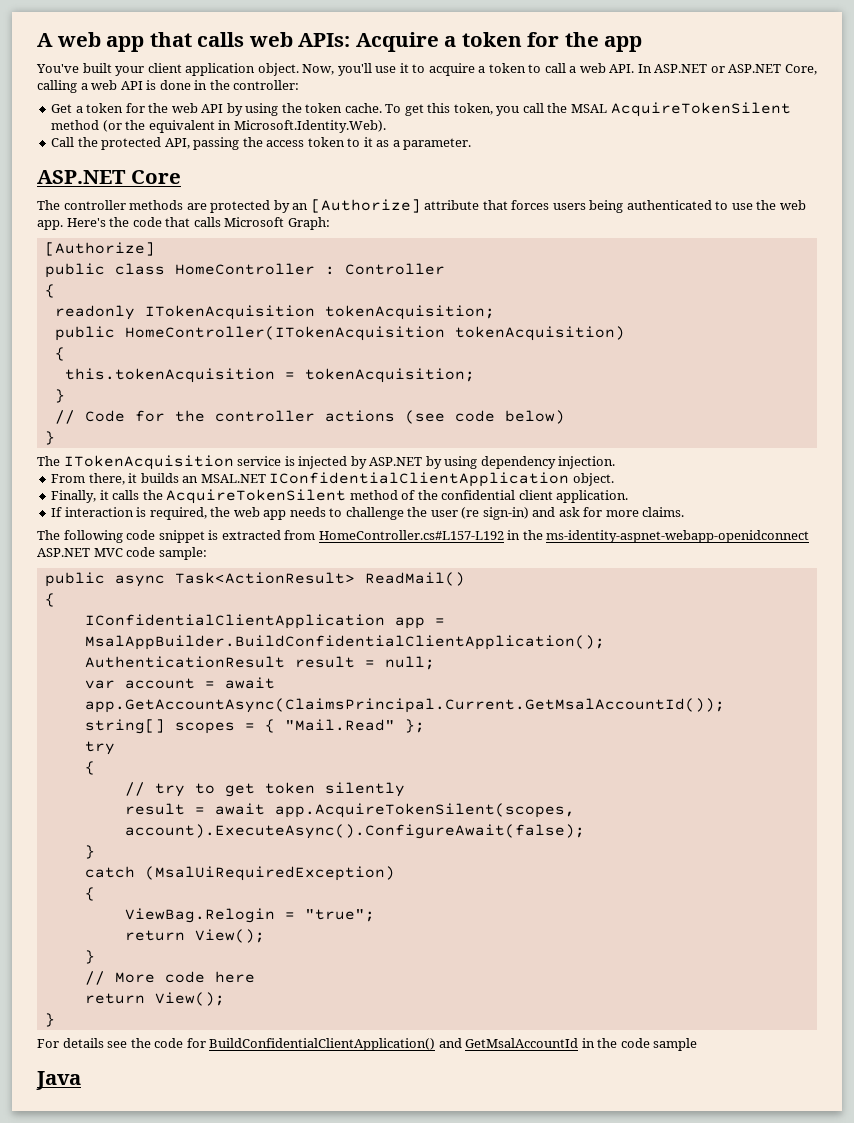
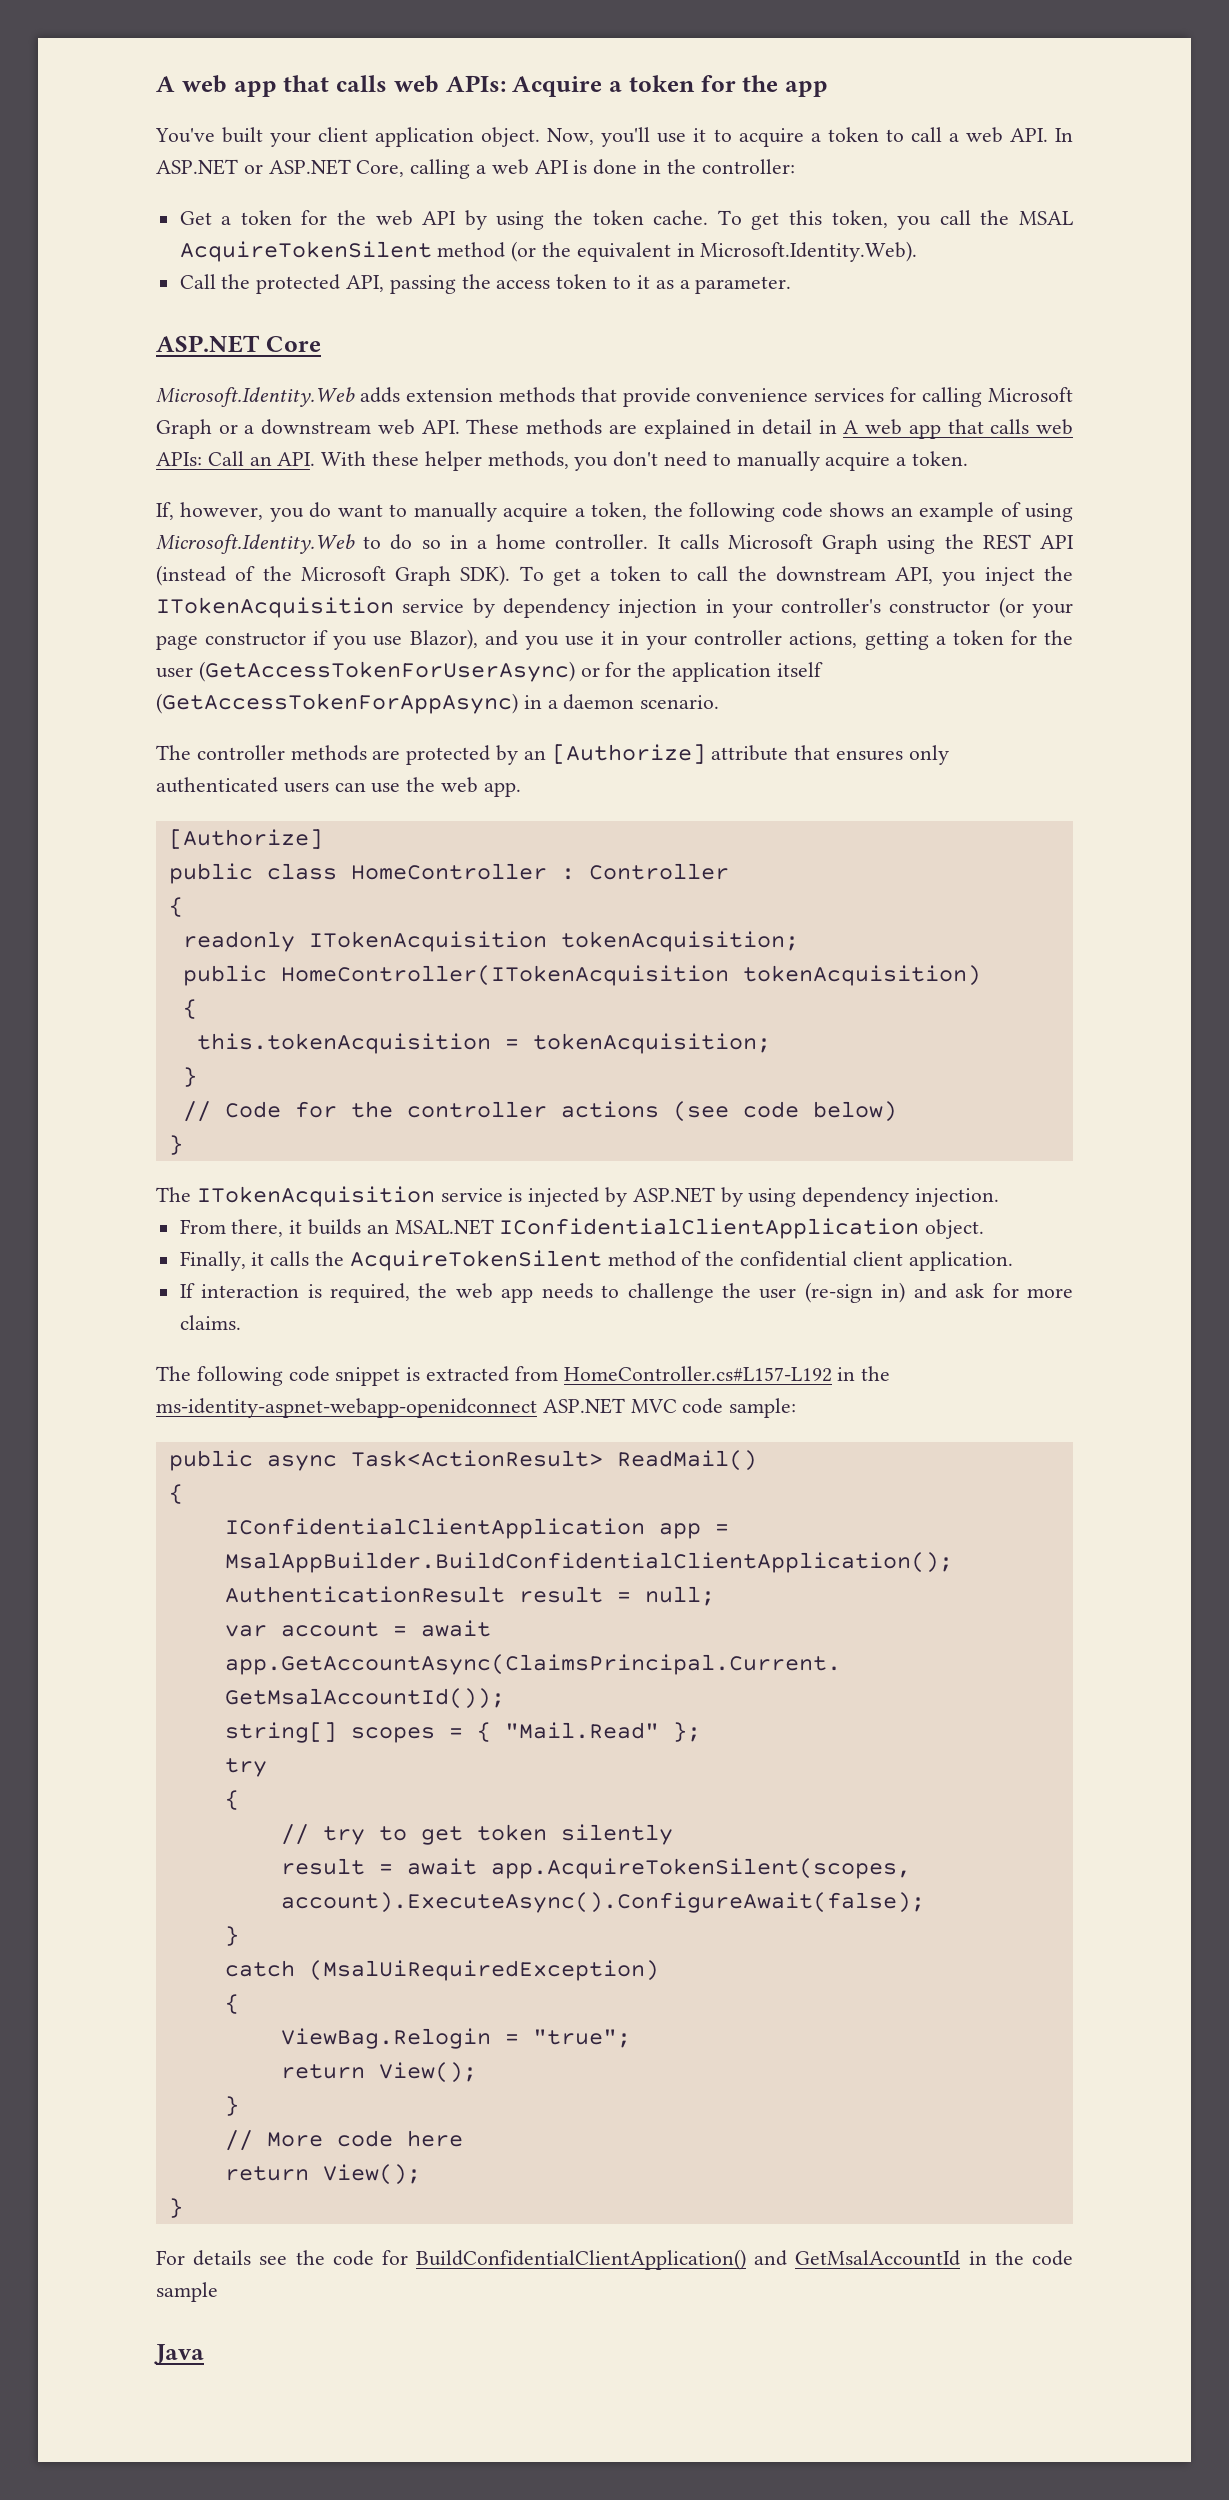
(181, 177) none -> [156,387,1073,407] [156,419,1073,439] [156,451,969,471] [156,502,1073,522] [156,534,1075,554] [156,565,1073,586] [156,597,1073,618] [156,629,1073,650] [156,661,823,682] [156,693,720,714] // Microsoft.Identity.Web adds extension methods that provide convenience services for calling Microsoft Graph or a downstream web API. These methods are explained in detail in A web app that calls web APIs: Call an API. With these helper methods, you don't need to manually acquire a token. // If, however, you do want to manually acquire a token, the following code shows an example of using Microsoft.Identity.Web to do so in a home controller. It calls Microsoft Graph using the REST API (instead of the Microsoft Graph SDK). To get a token to call the downstream API, you inject the ITokenAcquisition service by dependency injection in your controller's constructor (or your page constructor if you use Blazor), and you use it in your controller actions, getting a token for the user (GetAccessTokenForUserAsync) or for the application itself (GetAccessTokenForAppAsync) in a daemon scenario.
[511,200,729,213] forces users being authenticated to -> [836,745,949,765] [156,777,366,793] ensures only authenticated users can
[66,217,330,230] Here's the code that calls Microsoft Graph: -> (521, 789) none
[461,507,529,520] (re sign-in) -> [804,1282,906,1303] (re-sign in)

